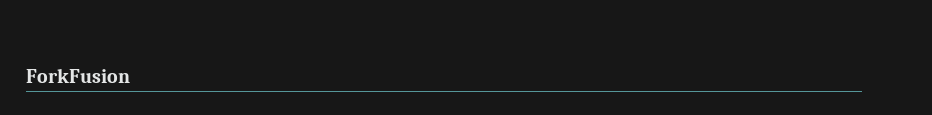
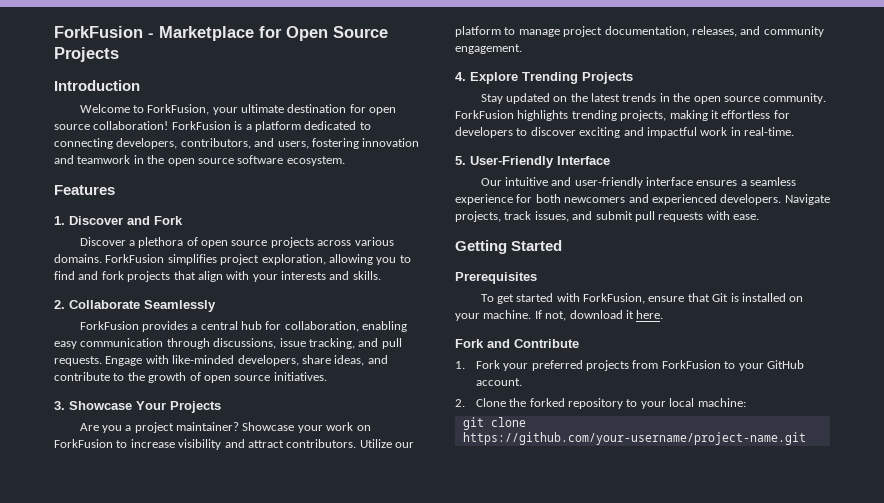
[26,68,130,83] ForkFusion -> [54,26,388,41] [54,47,119,62] [54,80,140,91] [79,104,397,115] [54,121,371,132] [54,138,420,149] [54,155,345,166] [54,185,115,195] [54,216,183,225] [79,237,394,248] [54,254,411,265] [54,271,381,282] [54,300,216,312] [79,321,408,332] [54,338,402,349] [54,355,388,366] [54,372,327,383] [54,401,221,413] [79,422,371,433] [54,439,414,450] [455,26,824,37] [455,44,522,54] [455,72,633,84] [480,93,827,104] [455,110,790,121] [455,127,794,138] [455,156,610,168] [480,177,797,188] [455,194,830,205] [455,211,759,222] [455,240,563,254] [455,272,537,284] [480,293,804,304] [455,310,664,321] [455,339,579,348] [455,360,804,371] [475,378,522,386] [455,398,746,409] [462,417,526,430] [462,432,806,445] ForkFusion - Marketplace for Open Source Projects // Introduction // Welcome to ForkFusion, your ultimate destination for open source collaboration! ForkFusion is a platform dedicated to connecting developers, contributors, and users, fostering innovation and teamwork in the open source software ecosystem. // Features // 1. Discover and Fork // Discover a plethora of open source projects across various domains. ForkFusion simplifies project exploration, allowing you to find and fork projects that align with your interests and skills. // 2. Collaborate Seamlessly // ForkFusion provides a central hub for collaboration, enabling easy communication through discussions, issue tracking, and pull requests. Engage with like-minded developers, share ideas, and contribute to the growth of open source initiatives. // 3. Showcase Your Projects // Are you a project maintainer? Showcase your work on ForkFusion to increase visibility and attract contributors. Utilize our platform to manage project documentation, releases, and community engagement. // 4. Explore Trending Projects // Stay updated on the latest trends in the open source community. ForkFusion highlights trending projects, making it effortless for developers to discover exciting and impactful work in real-time. // 5. User-Friendly Interface // Our intuitive and user-friendly interface ensures a seamless experience for both newcomers and experienced developers. Navigate projects, track issues, and submit pull requests with ease. // Getting Started // Prerequisites // To get started with ForkFusion, ensure that Git is installed on your machine. If not, download it here. // Fork and Contribute // 1. Fork your preferred projects from ForkFusion to your GitHub account. // 2. Clone the forked repository to your local machine: // git clone https://github.com/your-username/project-name.git

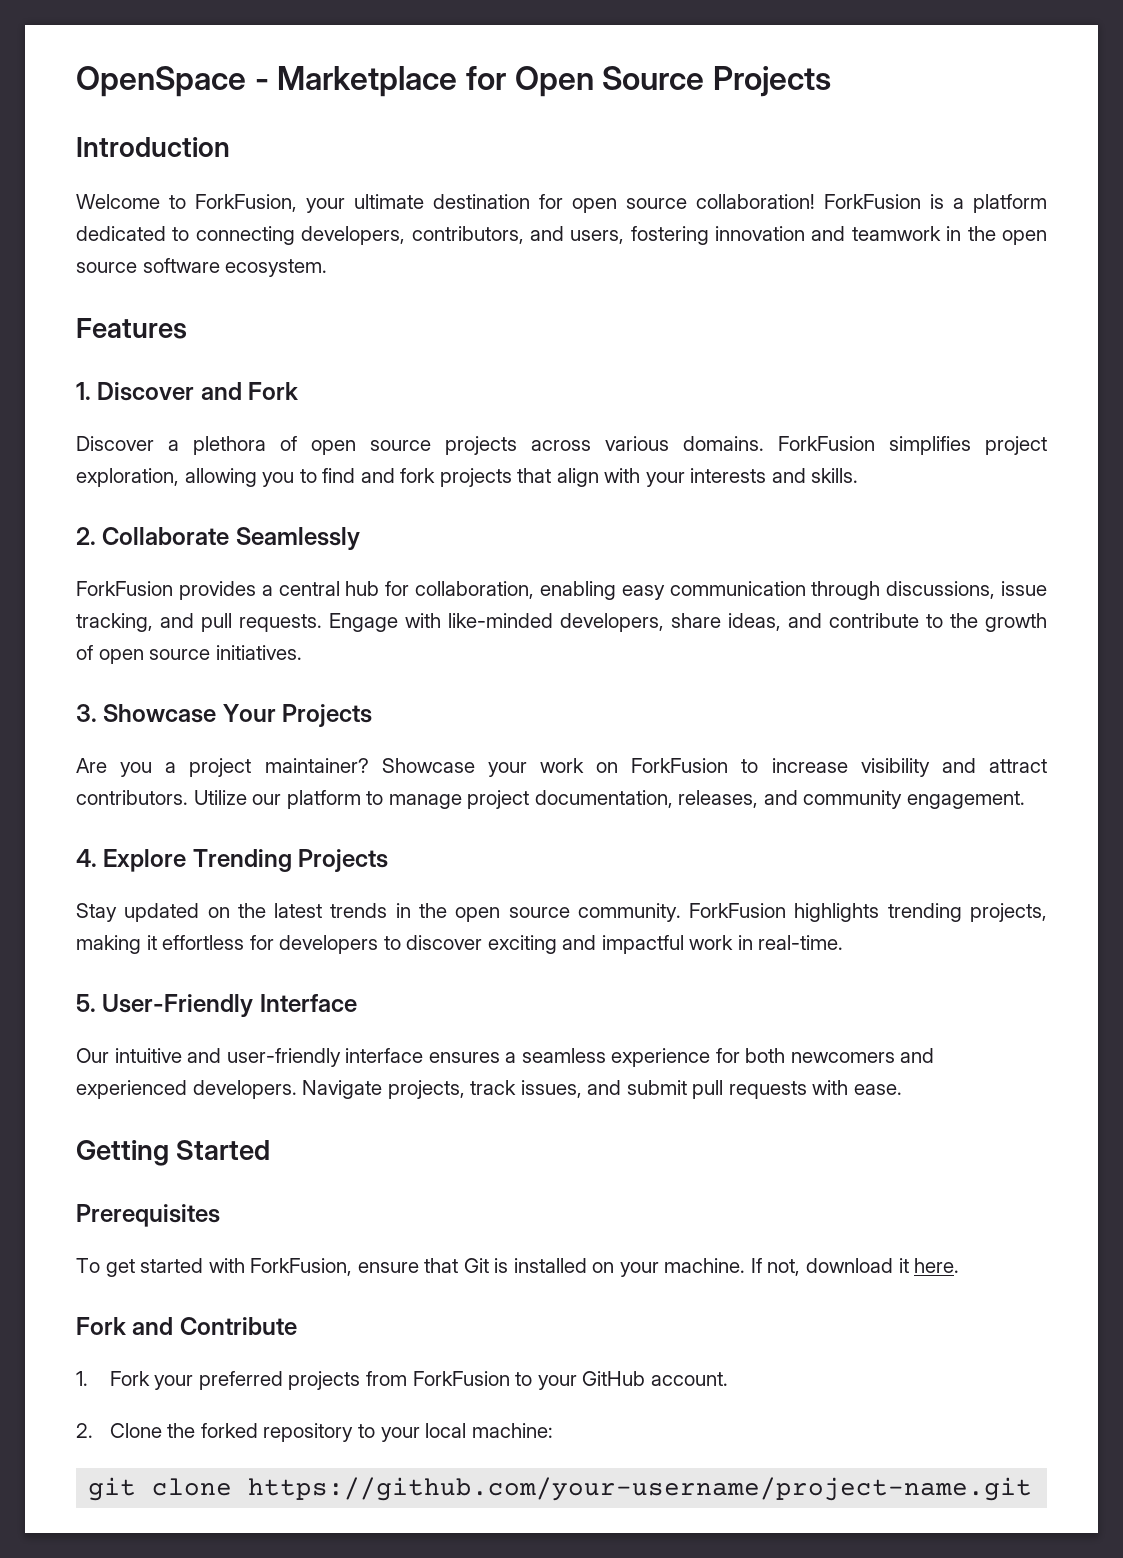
[54,26,143,38] ForkFusion -> [76,66,246,97] OpenSpace

